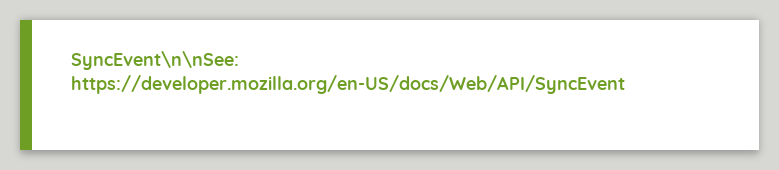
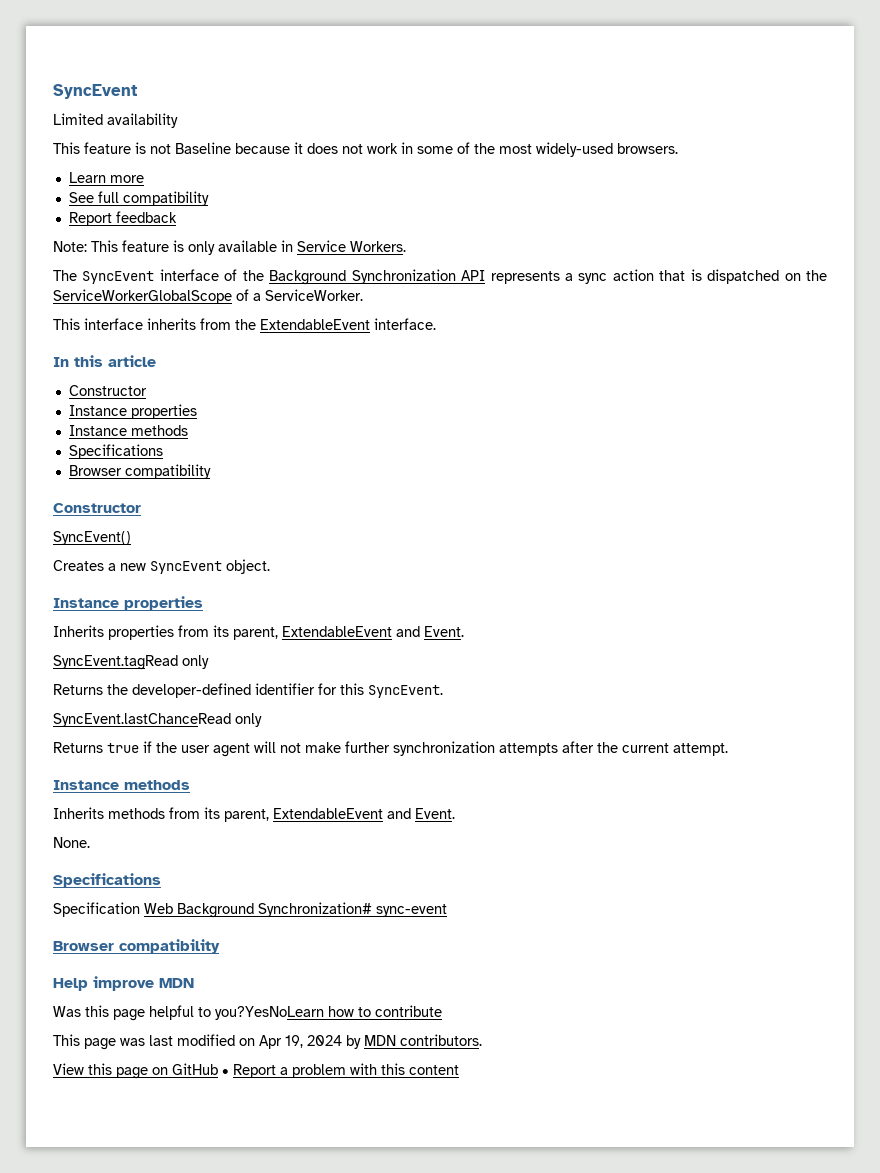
[71,51,239,70] [71,75,625,94] SyncEvent\n\nSee: https://developer.mozilla.org/en-US/docs/Web/API/SyncEvent -> [53,84,138,99] [53,113,178,128] [53,142,678,157] [68,172,144,183] [68,191,209,206] [68,211,177,226] [53,240,406,255] [53,269,827,285] [53,289,363,304] [53,318,436,330] [53,355,156,367] [68,385,147,396] [68,404,197,419] [68,425,188,436] [68,444,163,459] [68,464,211,479] [53,503,141,513] [53,531,131,545] [53,559,270,574] [53,596,203,611] [53,625,464,640] [53,655,209,670] [53,683,443,698] [53,713,262,727] [53,741,728,757] [53,780,190,790] [53,807,455,822] [53,837,90,848] [53,873,161,888] [53,902,447,918] [53,939,220,954] [53,976,194,991] [53,1005,442,1021] [53,1034,482,1050] [53,1063,459,1079] SyncEvent // Limited availability // This feature is not Baseline because it does not work in some of the most widely-used browsers. // Learn more // See full compatibility // Report feedback // Note: This feature is only available in Service Workers. // The SyncEvent interface of the Background Synchronization API represents a sync action that is dispatched on the ServiceWorkerGlobalScope of a ServiceWorker. // This interface inherits from the ExtendableEvent interface. // In this article // Constructor // Instance properties // Instance methods // Specifications // Browser compatibility // Constructor // SyncEvent() // Creates a new SyncEvent object. // Instance properties // Inherits properties from its parent, ExtendableEvent and Event. // SyncEvent.tagRead only // Returns the developer-defined identifier for this SyncEvent. // SyncEvent.lastChanceRead only // Returns true if the user agent will not make further synchronization attempts after the current attempt. // Instance methods // Inherits methods from its parent, ExtendableEvent and Event. // None. // Specifications // Specification Web Background Synchronization# sync-event // Browser compatibility // Help improve MDN // Was this page helpful to you?YesNoLearn how to contribute // This page was last modified on Apr 19, 2024 by MDN contributors. // View this page on GitHub • Report a problem with this content

